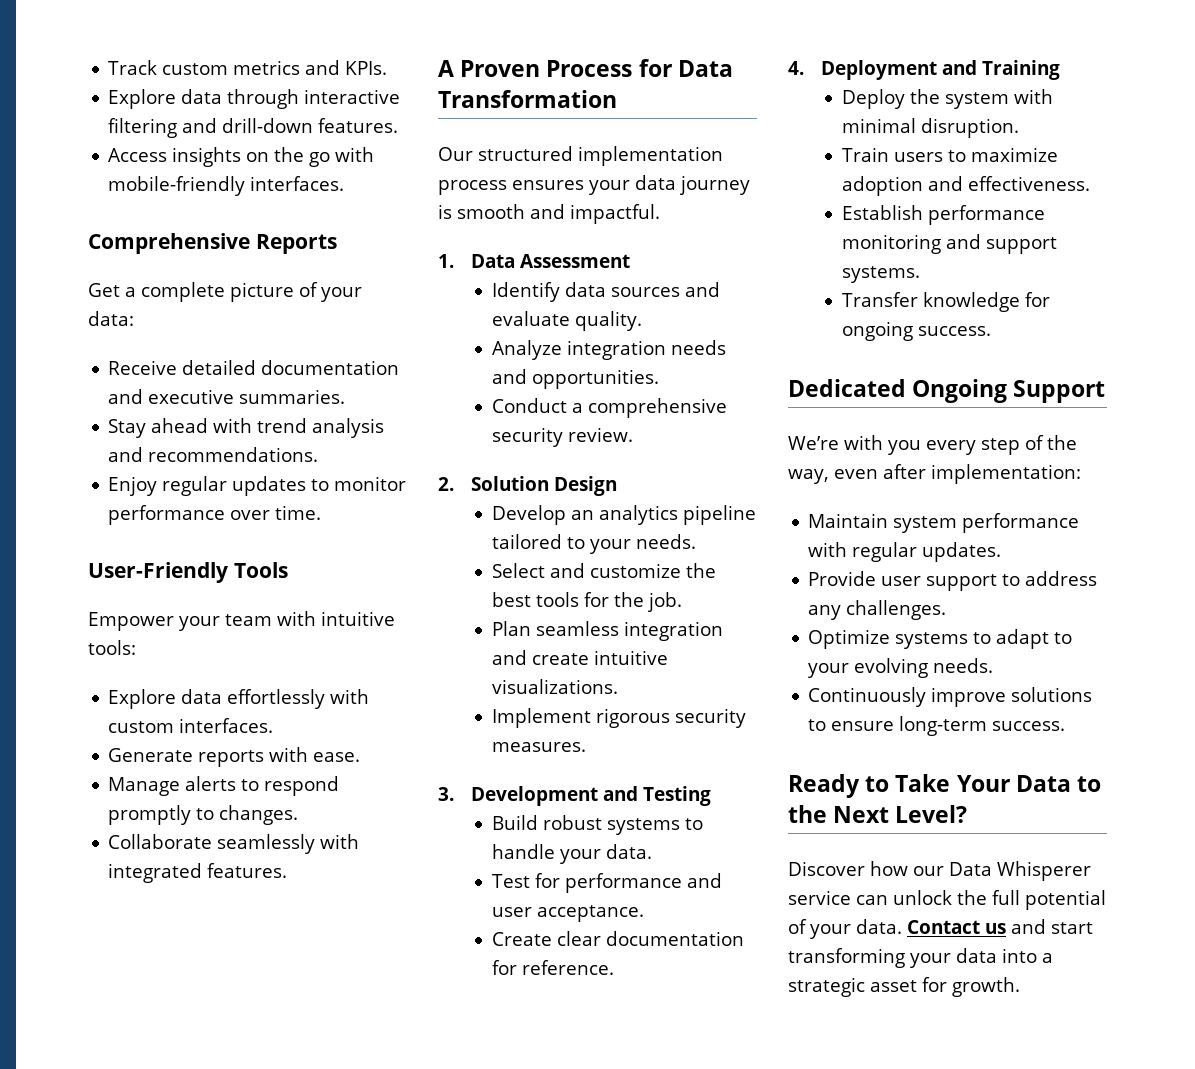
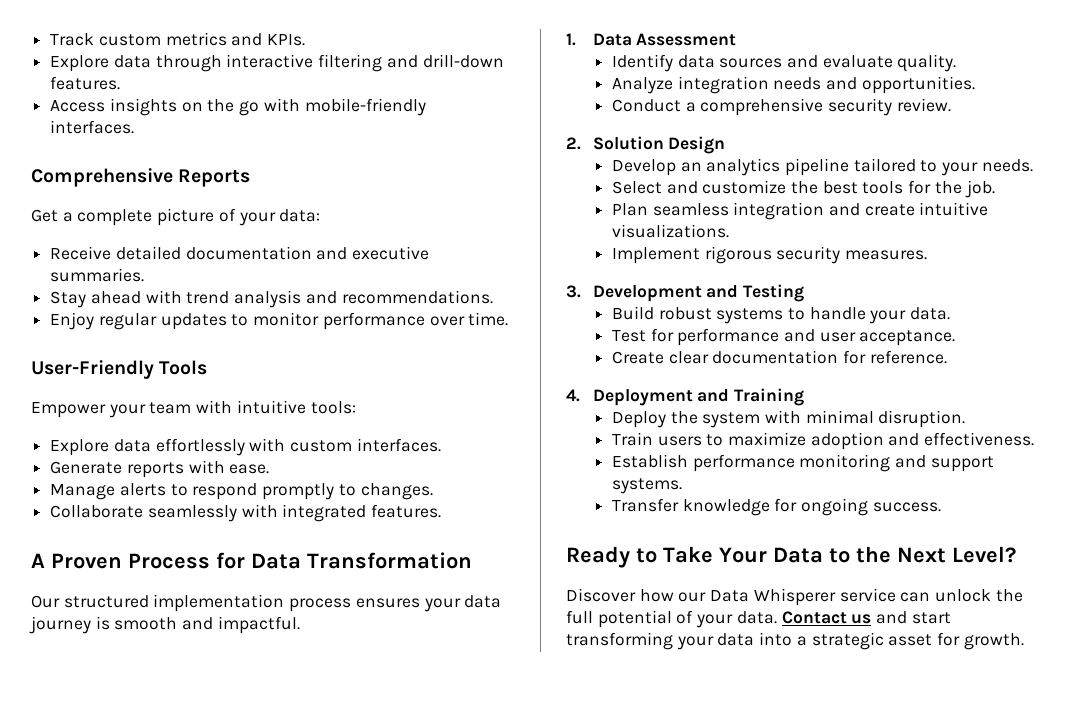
[788,379,1106,403] [788,435,1077,455] [788,464,1081,484] [808,513,1080,533] [808,542,1002,562] [808,571,1098,591] [808,600,947,620] [808,629,1073,649] [808,658,994,678] [808,687,1093,707] [808,716,1066,736] // Dedicated Ongoing Support // We’re with you every step of the way, even after implementation: // Maintain system performance with regular updates. // Provide user support to address any challenges. // Optimize systems to adapt to your evolving needs. // Continuously improve solutions to ensure long-term success. -> (941, 507) none

